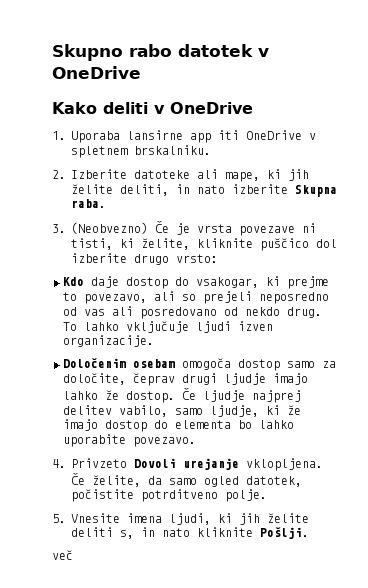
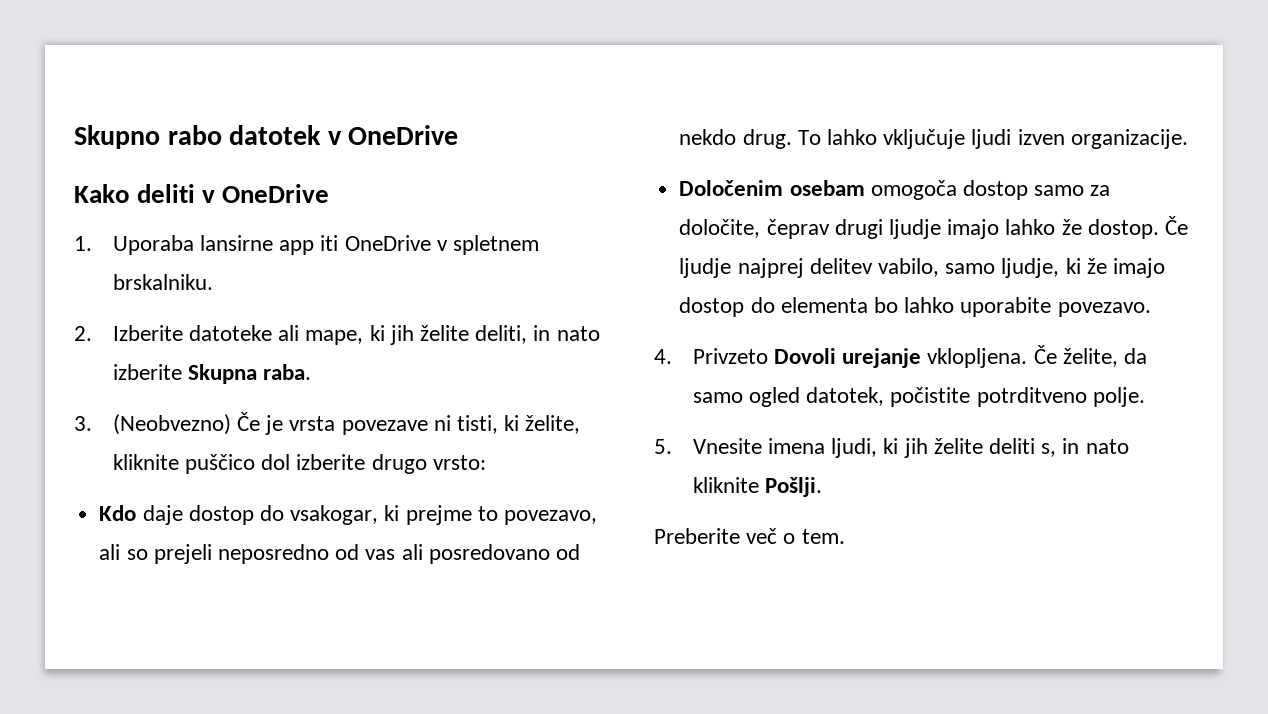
[52,550,73,560] več -> [654,528,845,544] Preberite več o tem.

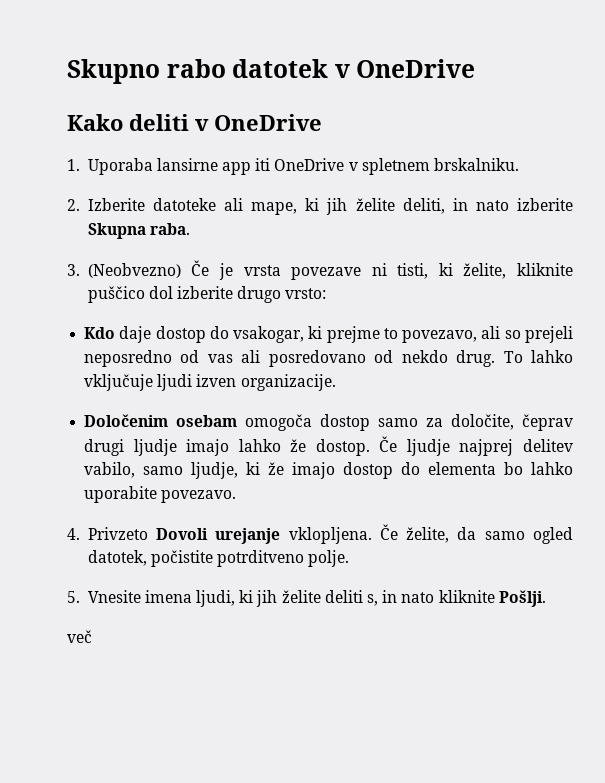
[654,528,845,544] Preberite več o tem. -> [67,630,92,643] več

